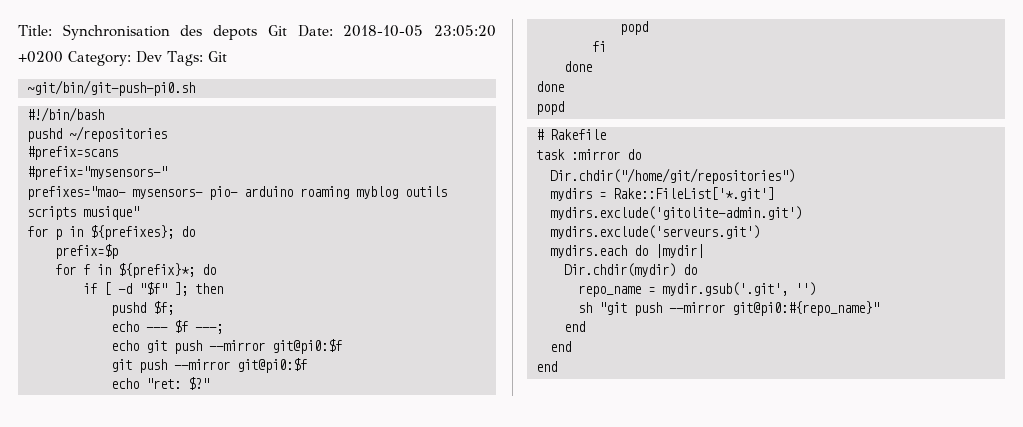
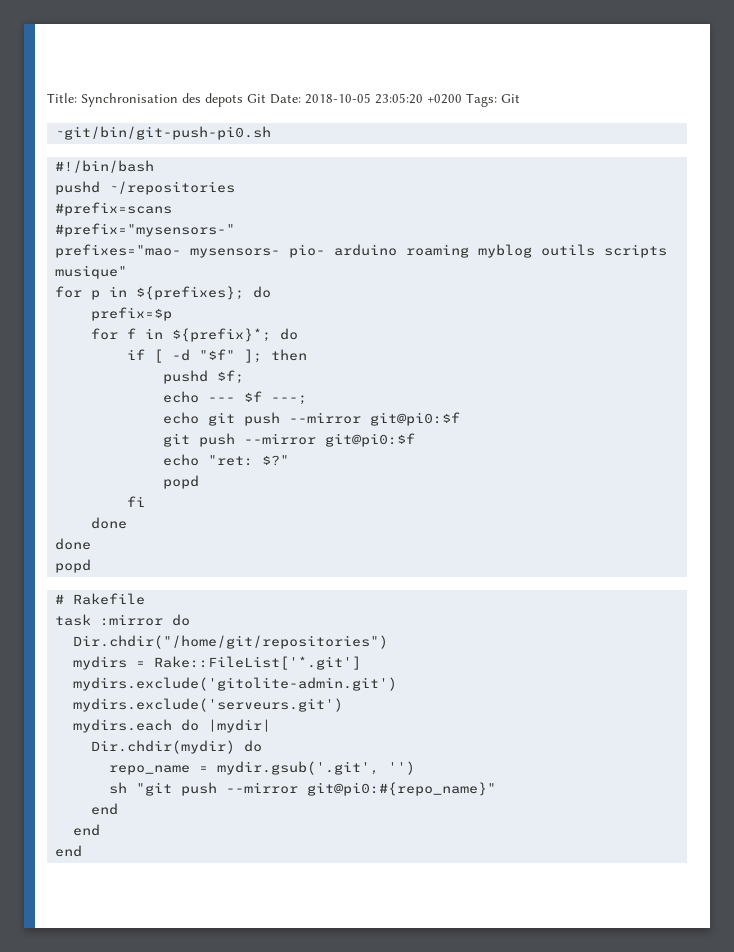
[68,51,162,66] Category: Dev -> (462, 99) none

